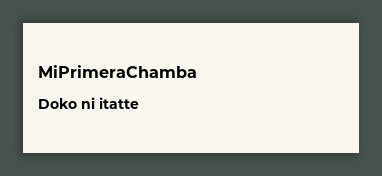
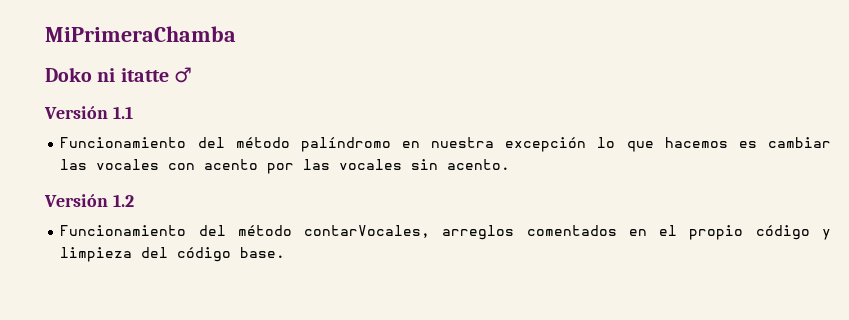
(139, 103) none -> [173,67,192,83] [44,106,133,119] [60,137,831,152] [60,159,511,174] [44,194,134,207] [60,225,831,240] [60,247,286,262] ♂ // Versión 1.1 // Funcionamiento del método palíndromo en nuestra excepción lo que hacemos es cambiar las vocales con acento por las vocales sin acento. // Versión 1.2 // Funcionamiento del método contarVocales, arreglos comentados en el propio código y limpieza del código base.

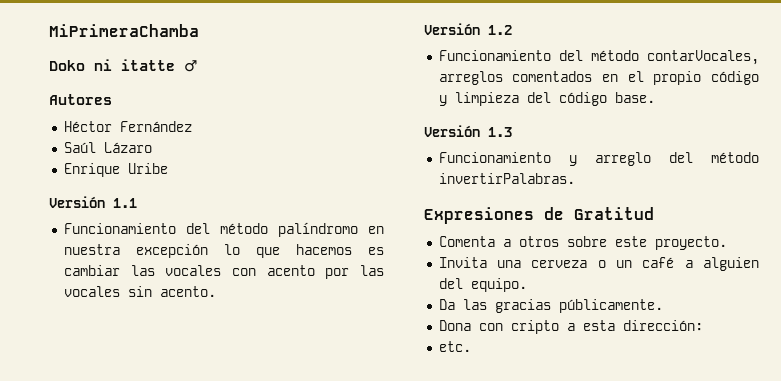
(192, 75) none -> [49,94,112,105] [63,121,192,132] [63,142,152,153] [63,163,168,177] // Autores // Héctor Fernández // Saúl Lázaro // Enrique Uribe
(286, 252) none -> [424,125,512,137] [438,152,759,166] [438,173,575,184] [424,207,654,224] [438,236,727,250] [438,257,759,271] [438,278,527,292] [438,299,663,313] [438,320,703,334] [438,341,471,352] // Versión 1.3 // Funcionamiento y arreglo del método invertirPalabras. // Expresiones de Gratitud // Comenta a otros sobre este proyecto. // Invita una cerveza o un café a alguien del equipo. // Da las gracias públicamente. // Dona con cripto a esta dirección: // etc.

